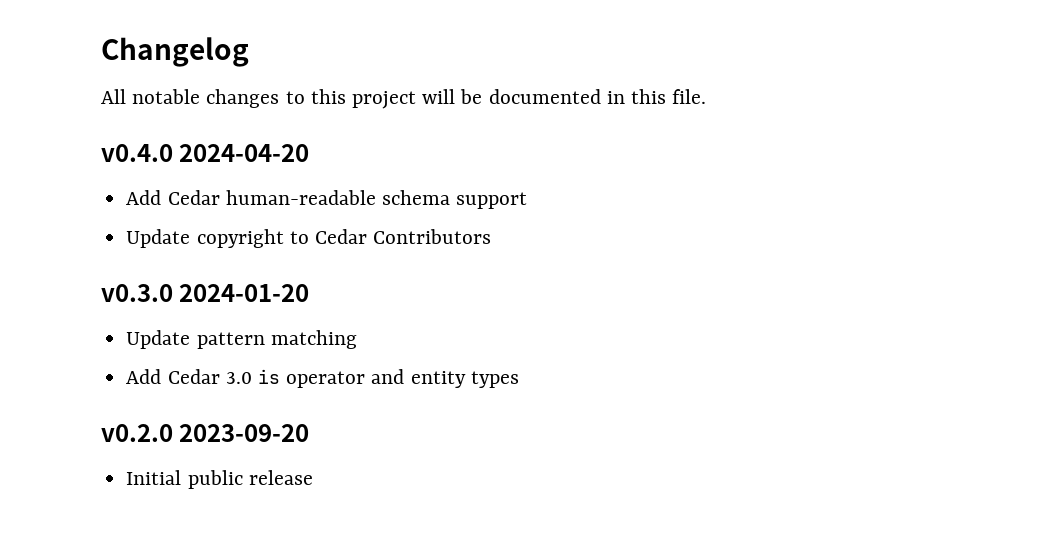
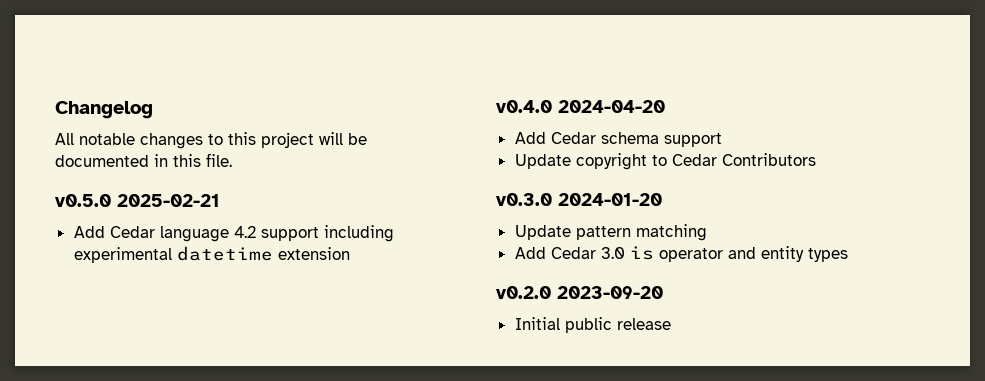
(707, 96) none -> [55,194,220,207] [73,225,394,242] [73,246,350,263] // v0.5.0 2025-02-21 // Add Cedar language 4.2 support including experimental datetime extension
[225,190,376,205] human-readable -> (596, 138) none

